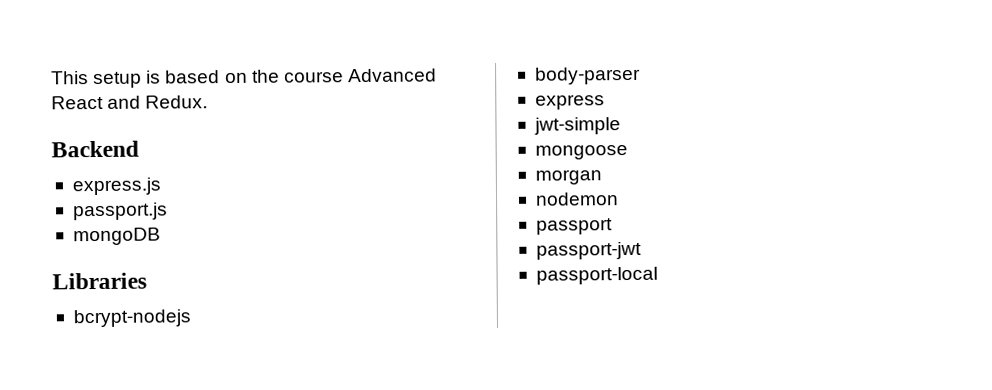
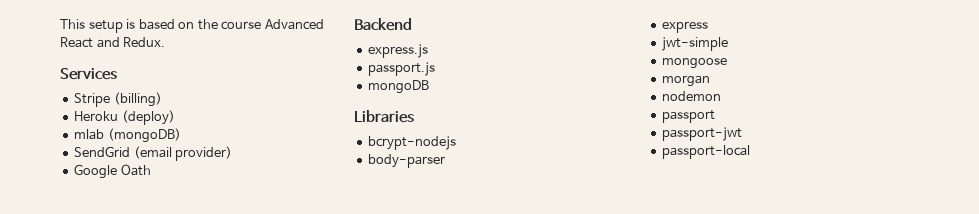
(209, 102) none -> [60,68,117,80] [74,92,162,107] [74,110,175,125] [74,128,181,143] [74,146,233,161] [74,164,151,179] // Services // Stripe (billing) // Heroku (deploy) // mlab (mongoDB) // SendGrid (email provider) // Google Oath

